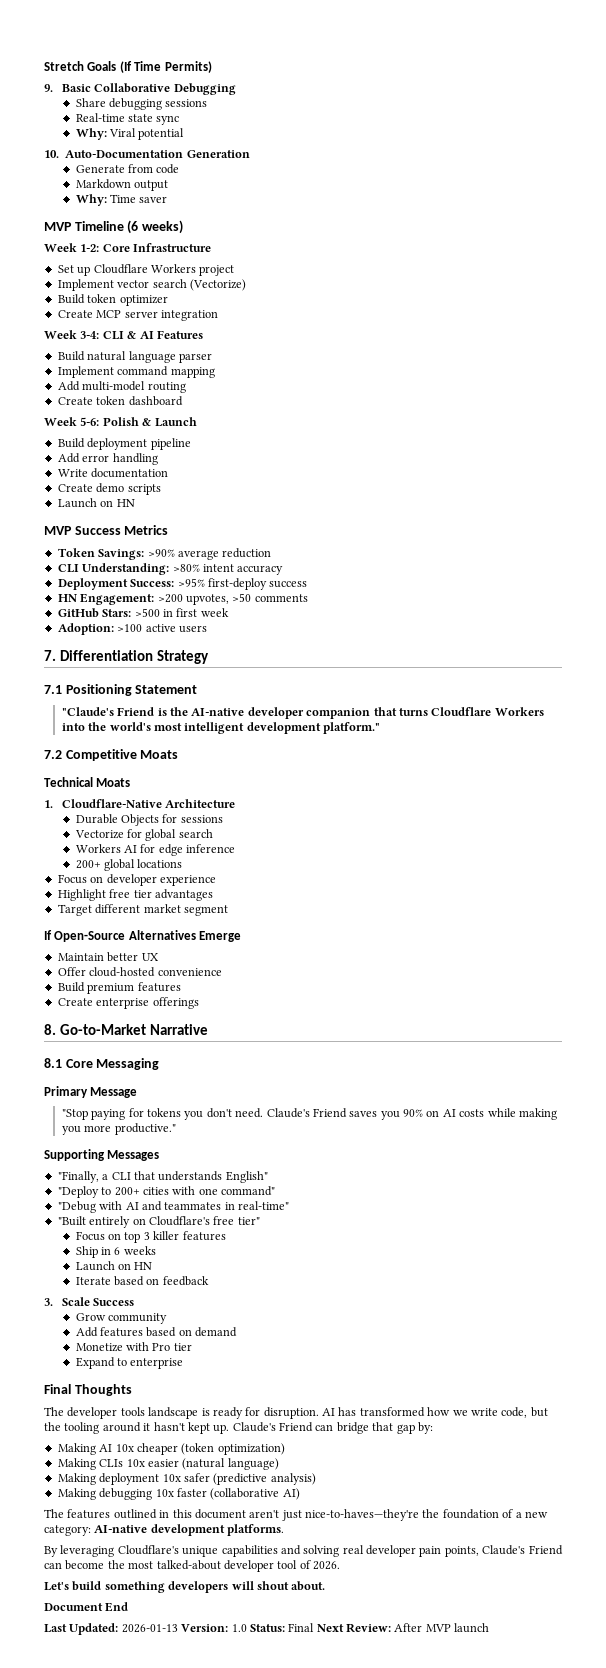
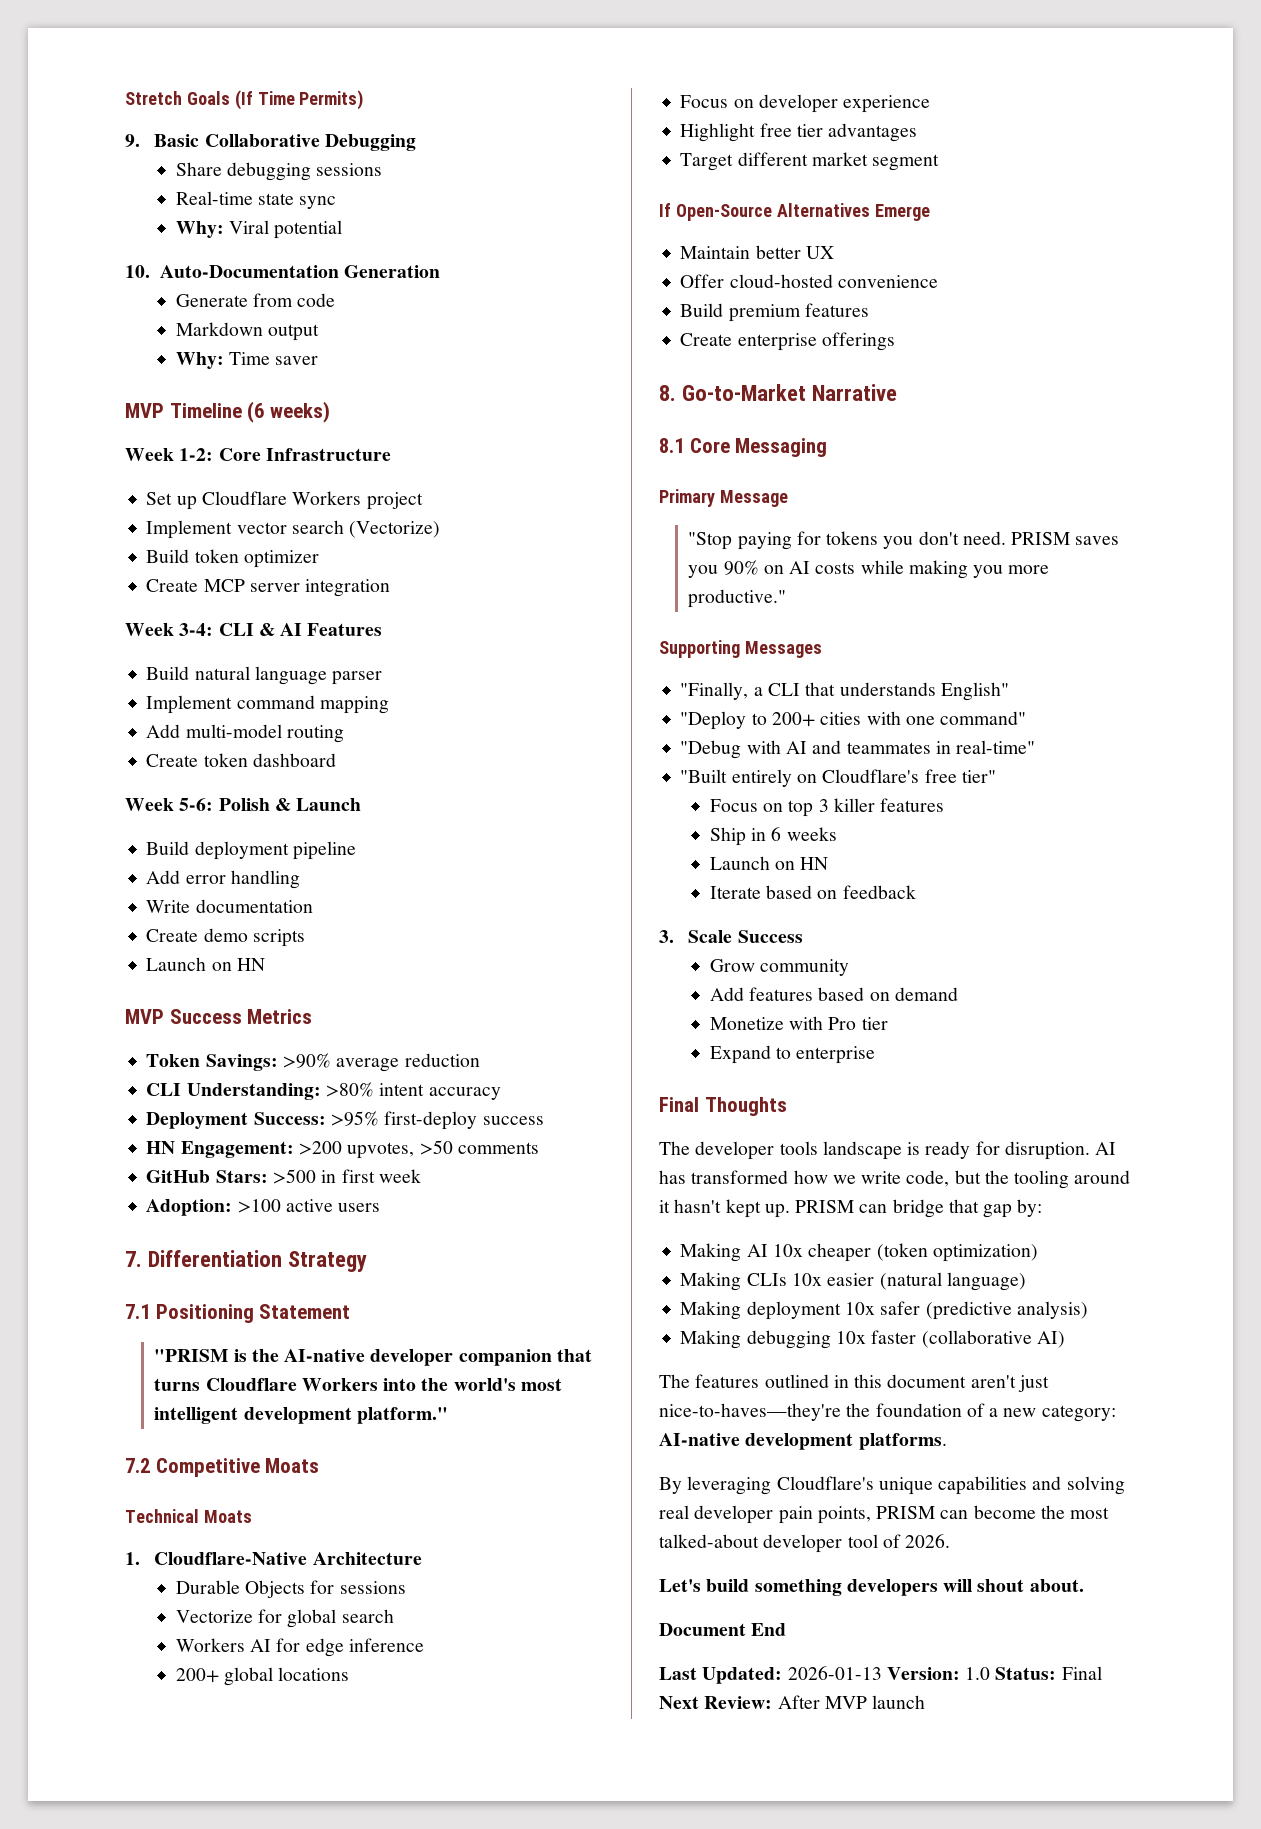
[61,707,155,716] "Claude's Friend -> [154,1349,229,1362] "PRISM
[266,1108,347,1118] Claude's Friend -> [1011,532,1071,545] PRISM
[232,1422,313,1432] Claude's Friend -> [795,1200,855,1213] PRISM
[482,1545,563,1555] Claude's Friend -> [876,1506,936,1519] PRISM

